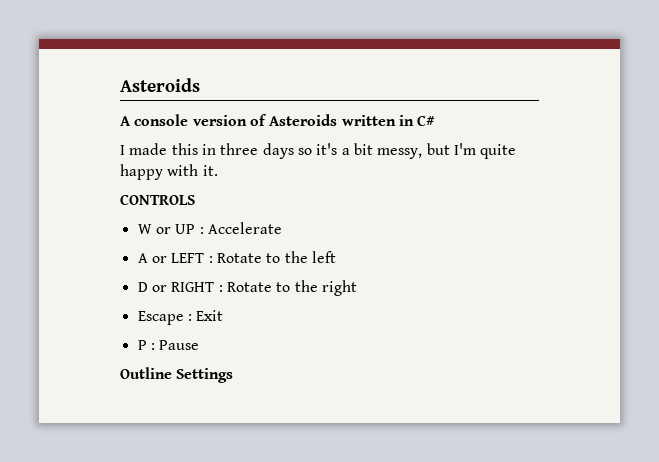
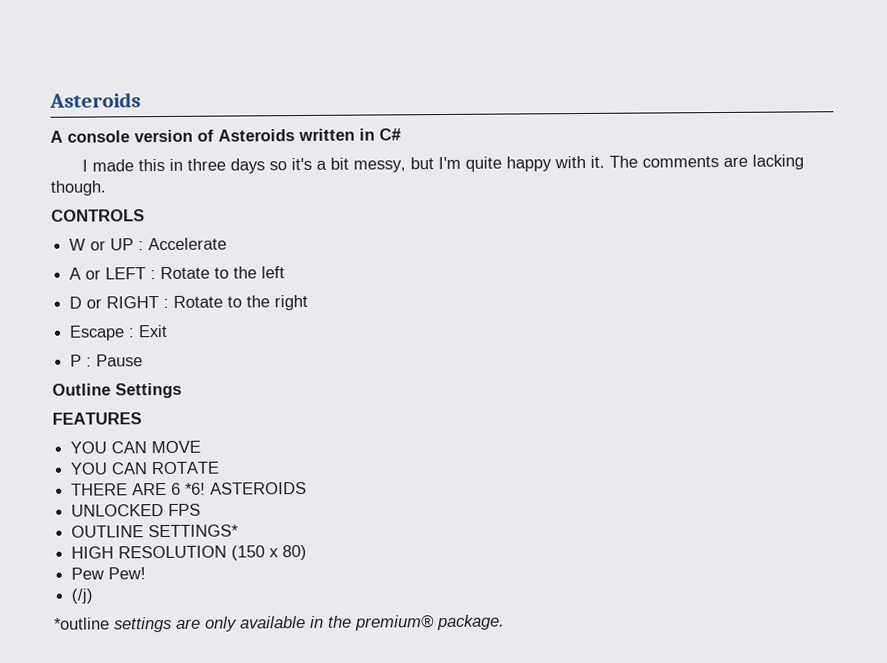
(218, 170) none -> [609,154,805,170] [50,180,107,196] The comments are lacking though.
(234, 375) none -> [52,412,142,425] [70,440,202,454] [70,461,221,475] [71,481,308,496] [71,503,202,517] [71,524,240,538] [71,544,308,561] [71,567,147,580] [71,588,94,604] [54,614,505,633] // FEATURES // YOU CAN MOVE // YOU CAN ROTATE // THERE ARE 6 *6! ASTEROIDS // UNLOCKED FPS // OUTLINE SETTINGS* // HIGH RESOLUTION (150 x 80) // Pew Pew! // (/j) // *outline settings are only available in the premium® package.

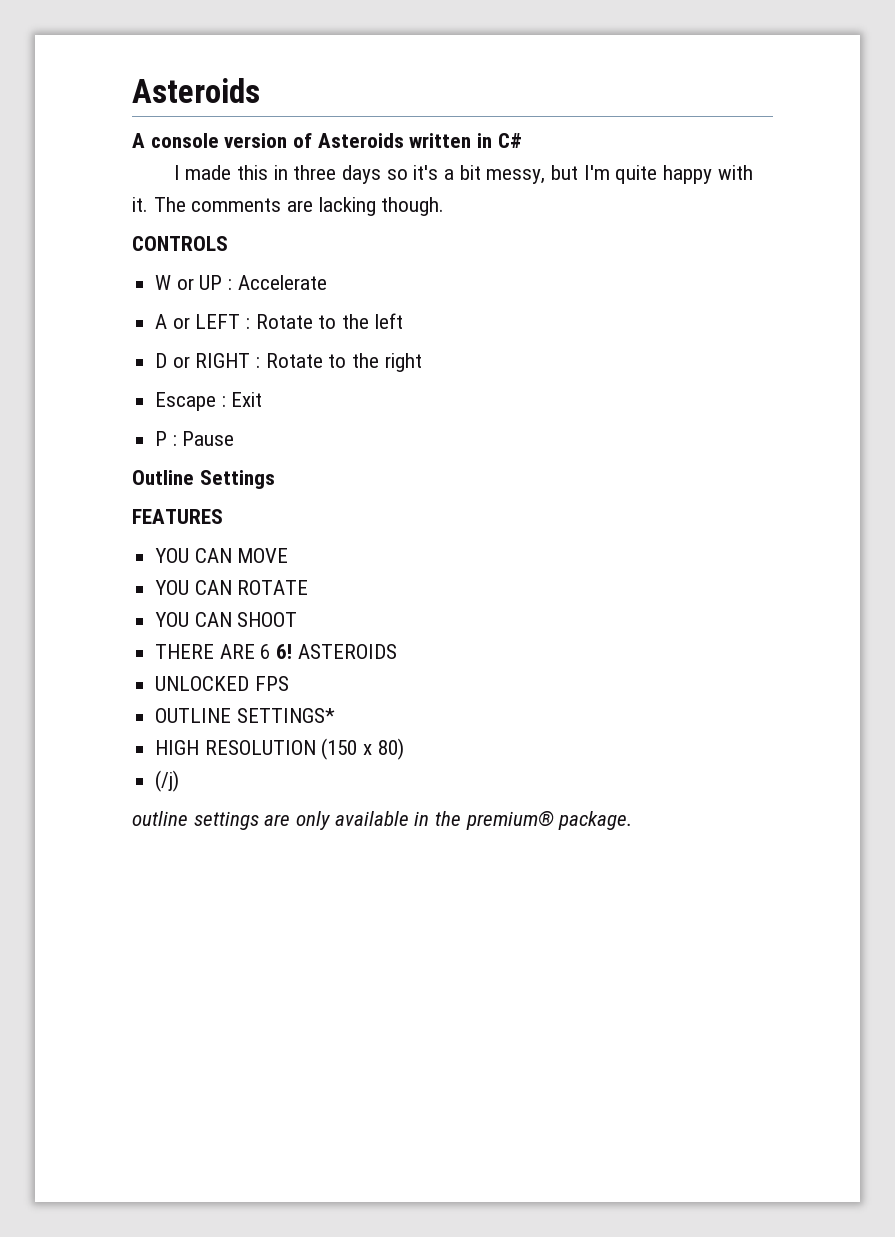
(221, 468) none -> [155,612,298,627] // YOU CAN SHOOT
[185,482,207,495] *6! -> [276,644,293,659] 6!
[71,567,147,580] // Pew Pew! -> (404, 749) none
[54,617,110,630] *outline -> [132,811,188,826] outline

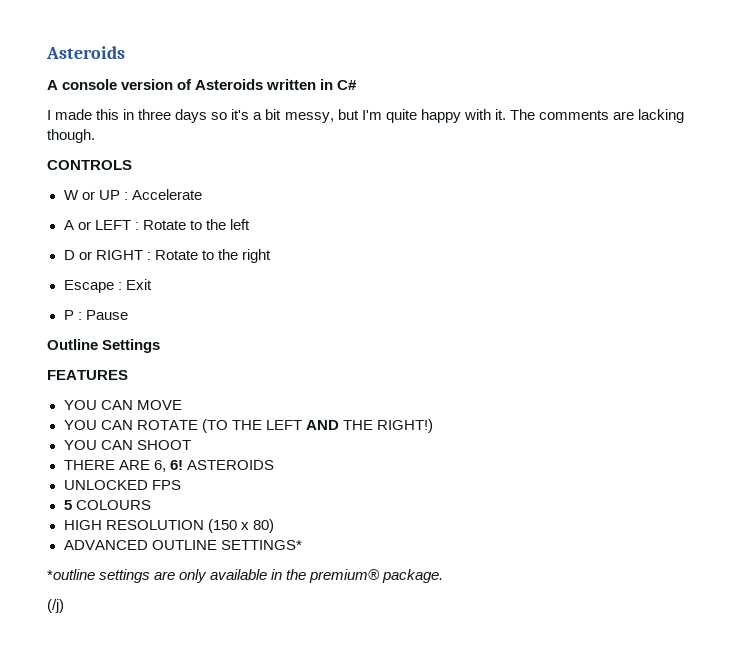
(309, 587) none -> [201,419,433,433] (TO THE LEFT AND THE RIGHT!)
[260,644,271,659] 6 -> [153,460,166,472] 6,
[155,708,335,723] OUTLINE SETTINGS* -> [63,500,151,510] 5 COLOURS
[155,770,180,792] [132,811,188,826] (/j) // outline -> [63,540,302,550] [47,569,95,580] ADVANCED OUTLINE SETTINGS* // *outline
(633, 820) none -> [47,599,64,613] // (/j)

